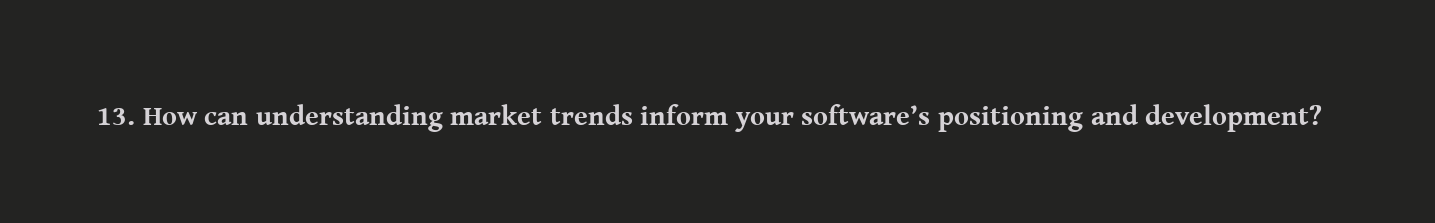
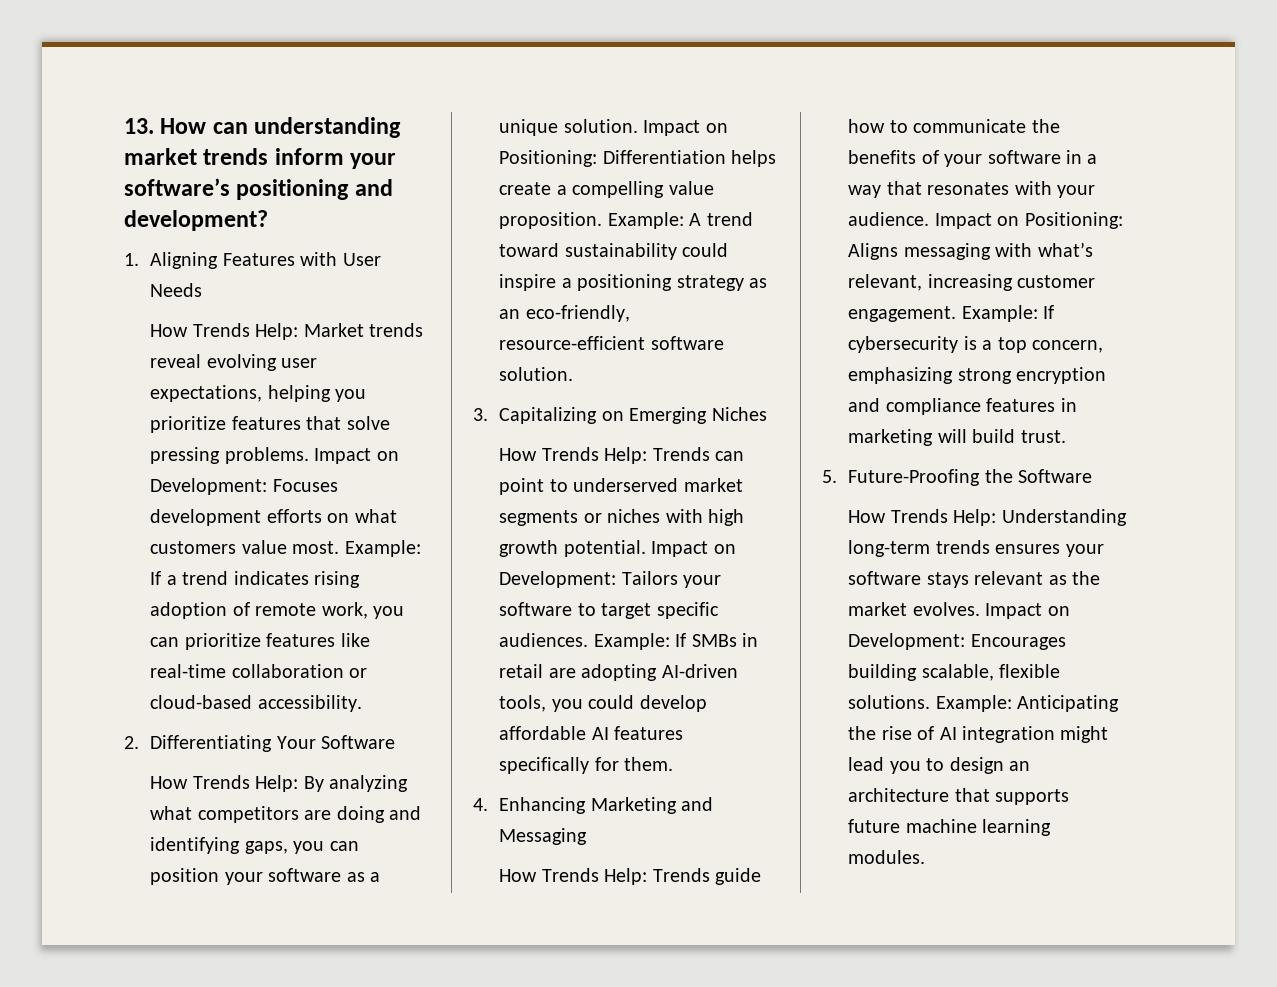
(1323, 118) none -> [124,252,381,269] [150,283,203,297] [150,323,424,340] [150,354,318,371] [150,385,367,402] [150,416,390,433] [150,447,399,464] [150,478,338,495] [150,509,397,526] [150,540,421,557] [150,571,361,588] [150,602,405,619] [150,633,370,650] [150,664,368,678] [150,695,362,712] [124,735,396,752] [150,775,409,792] [150,806,422,823] [150,837,359,854] [150,868,381,885] [499,119,728,136] [499,150,777,167] [499,181,714,198] [499,212,753,229] [499,243,729,260] [499,274,768,291] [499,305,630,322] [499,336,724,350] [499,367,574,381] [473,407,767,424] [499,447,745,464] [499,478,743,495] [499,509,745,526] [499,540,736,557] [499,571,722,588] [499,602,719,619] [499,633,759,650] [499,664,738,681] [499,695,707,712] [499,726,684,740] [499,757,674,774] [473,797,714,814] [499,828,588,845] [499,868,762,885] [848,119,1060,133] [848,150,1098,167] [848,181,1096,198] [848,212,1123,229] [848,242,1093,260] [848,274,1096,291] [848,305,1055,322] [848,336,1104,353] [848,367,1107,384] [848,398,1077,415] [848,429,1066,446] [822,469,1093,486] [848,509,1127,526] [848,540,1104,557] [848,571,1101,588] [848,602,1070,619] [848,633,1066,650] [848,664,1061,681] [848,695,1120,712] [848,726,1109,743] [848,757,1031,774] [848,788,1070,805] [848,819,1052,836] [848,850,926,864] // 1. Aligning Features with User Needs // How Trends Help: Market trends reveal evolving user expectations, helping you prioritize features that solve pressing problems. Impact on Development: Focuses development efforts on what customers value most. Example: If a trend indicates rising adoption of remote work, you can prioritize features like real-time collaboration or cloud-based accessibility. // 2. Differentiating Your Software // How Trends Help: By analyzing what competitors are doing and identifying gaps, you can position your software as a unique solution. Impact on Positioning: Differentiation helps create a compelling value proposition. Example: A trend toward sustainability could inspire a positioning strategy as an eco-friendly, resource-efficient software solution. // 3. Capitalizing on Emerging Niches // How Trends Help: Trends can point to underserved market segments or niches with high growth potential. Impact on Development: Tailors your software to target specific audiences. Example: If SMBs in retail are adopting AI-driven tools, you could develop affordable AI features specifically for them. // 4. Enhancing Marketing and Messaging // How Trends Help: Trends guide how to communicate the benefits of your software in a way that resonates with your audience. Impact on Positioning: Aligns messaging with what’s relevant, increasing customer engagement. Example: If cybersecurity is a top concern, emphasizing strong encryption and compliance features in marketing will build trust. // 5. Future-Proofing the Software // How Trends Help: Understanding long-term trends ensures your software stays relevant as the market evolves. Impact on Development: Encourages building scalable, flexible solutions. Example: Anticipating the rise of AI integration might lead you to design an architecture that supports future machine learning modules.

